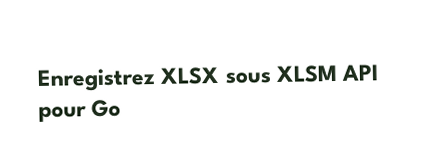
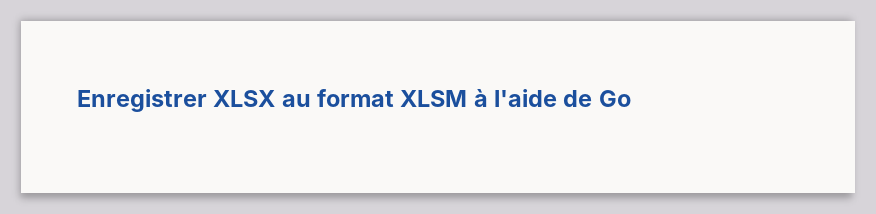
[37,64,379,92] [38,106,87,122] Enregistrez XLSX sous XLSM API pour -> [77,89,593,112] Enregistrer XLSX au format XLSM à l'aide de

